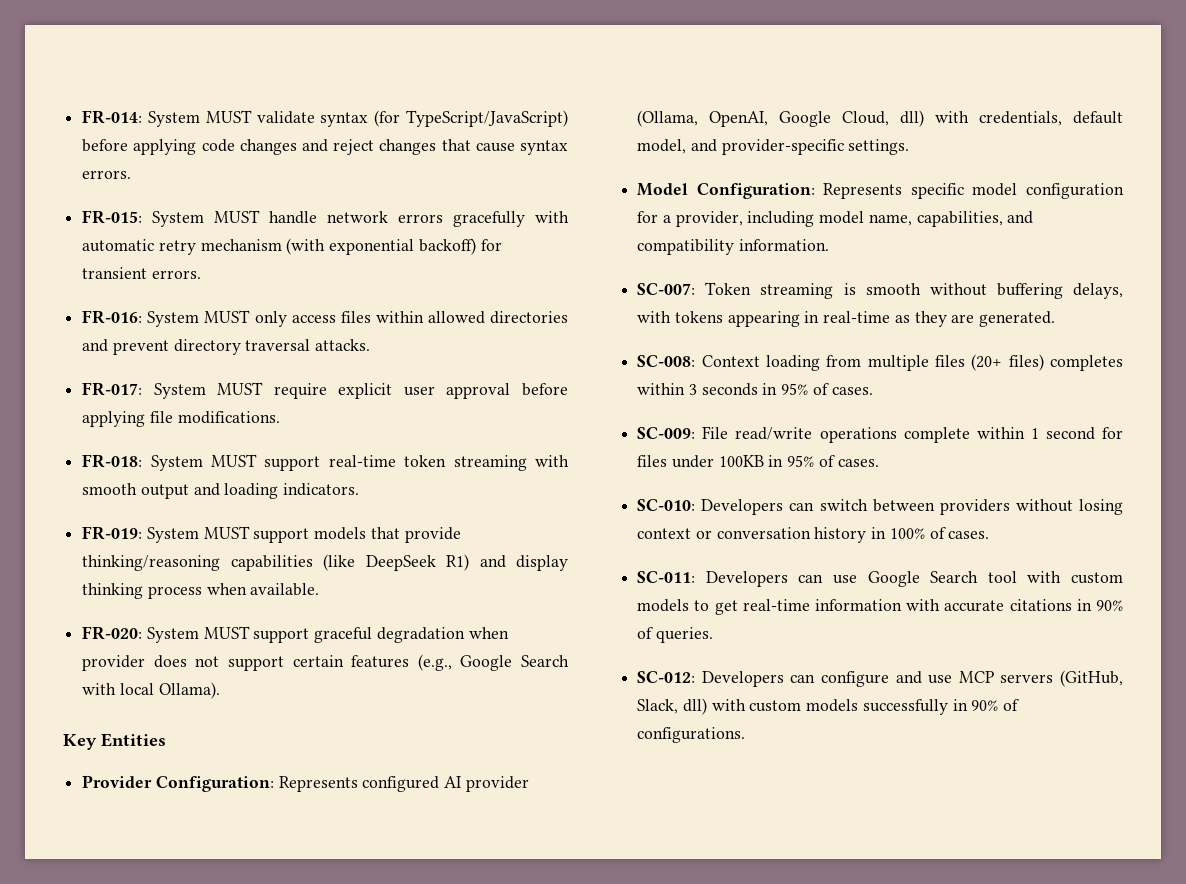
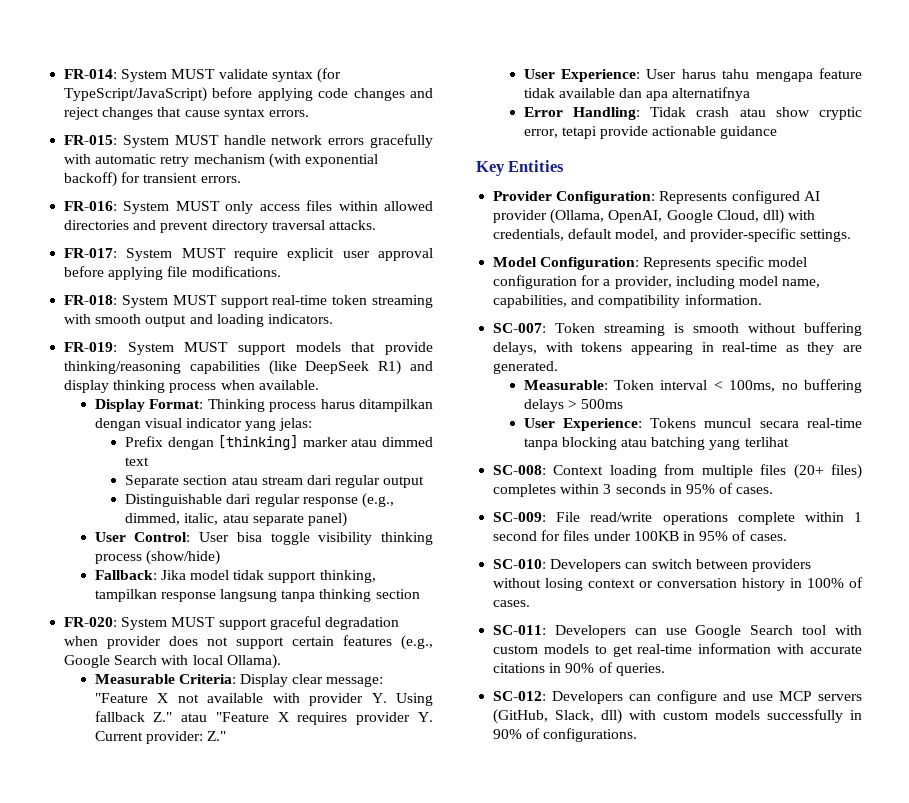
(320, 589) none -> [94,399,434,412] [94,418,313,431] [125,435,433,450] [125,457,150,466] [125,475,425,488] [125,493,394,508] [125,512,347,527] [94,532,433,545] [94,550,220,565] [94,570,376,583] [94,589,420,602] // Display Format: Thinking process harus ditampilkan dengan visual indicator yang jelas: // Prefix dengan [thinking] marker atau dimmed text // Separate section atau stream dari regular output // Distinguishable dari regular response (e.g., dimmed, italic, atau separate panel) // User Control: User bisa toggle visibility thinking process (show/hide) // Fallback: Jika model tidak support thinking, tampilkan response langsung tanpa thinking section
(220, 690) none -> [94,674,384,687] [94,693,433,706] [94,711,433,725] [94,731,226,744] [523,68,862,82] [523,87,751,101] [523,107,862,120] [523,126,778,139] // Measurable Criteria: Display clear message: "Feature X not available with provider Y. Using fallback Z." atau "Feature X requires provider Y. Current provider: Z." // User Experience: User harus tahu mengapa feature tidak available dan apa alternatifnya // Error Handling: Tidak crash atau show cryptic error, tetapi provide actionable guidance
(1056, 319) none -> [523,379,862,393] [523,399,623,412] [523,418,862,431] [523,437,789,450] // Measurable: Token interval < 100ms, no buffering delays > 500ms // User Experience: Tokens muncul secara real-time tanpa blocking atau batching yang terlihat

